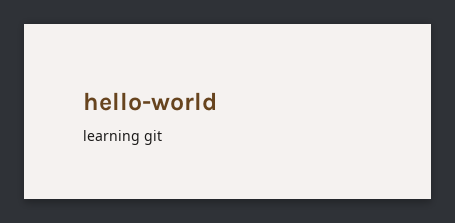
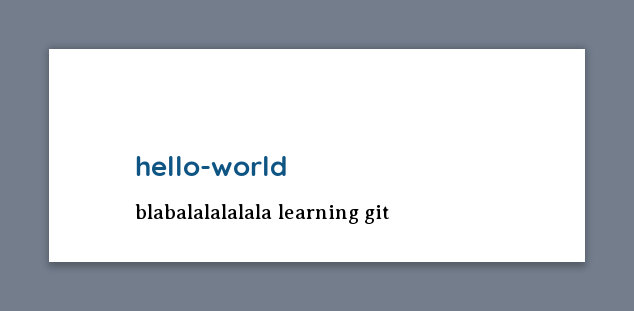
(217, 101) none -> [135,204,272,219] blabalalalalala

